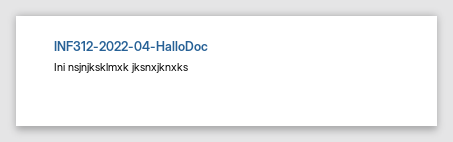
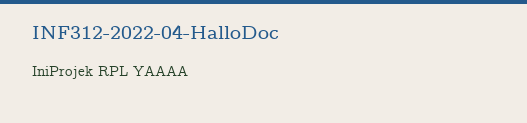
[54,63,188,73] Ini nsjnjksklmxk jksnxjknxks -> [32,65,188,79] IniProjek RPL YAAAA

